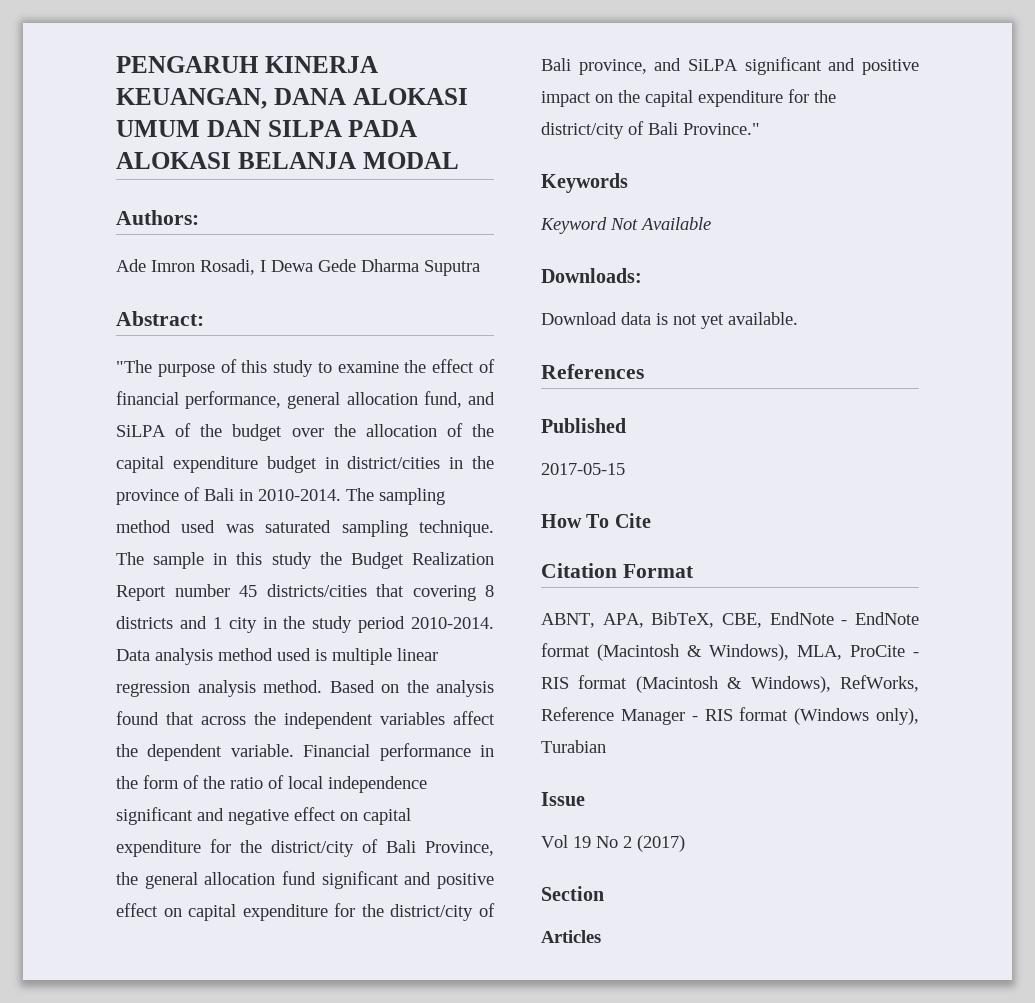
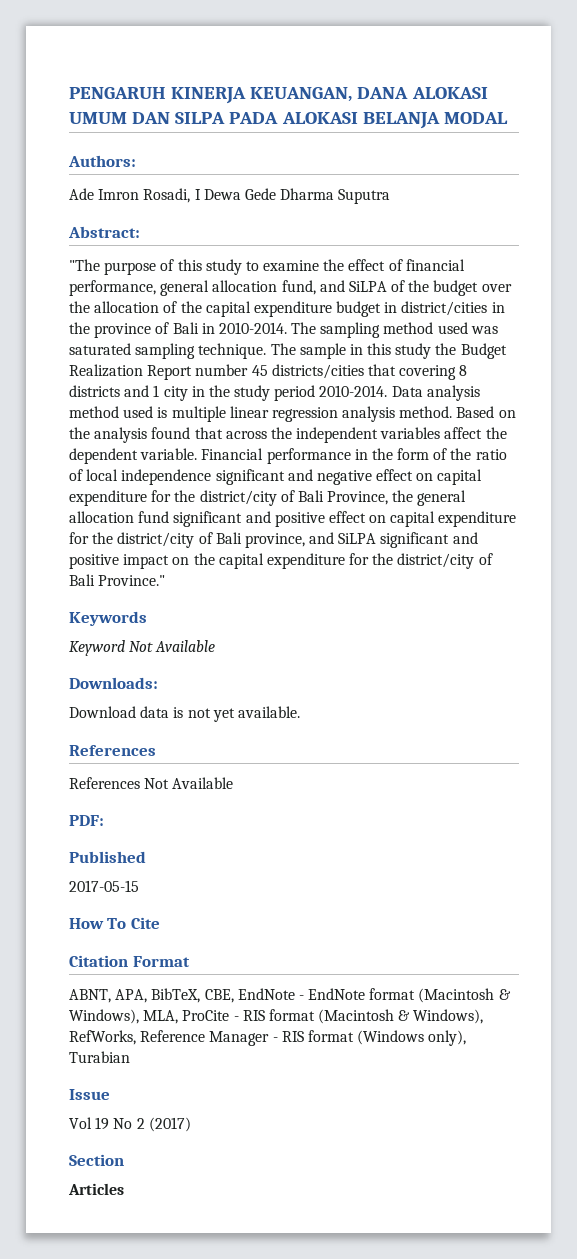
(644, 371) none -> [69,777,234,789] [69,815,104,826] // References Not Available // PDF:

